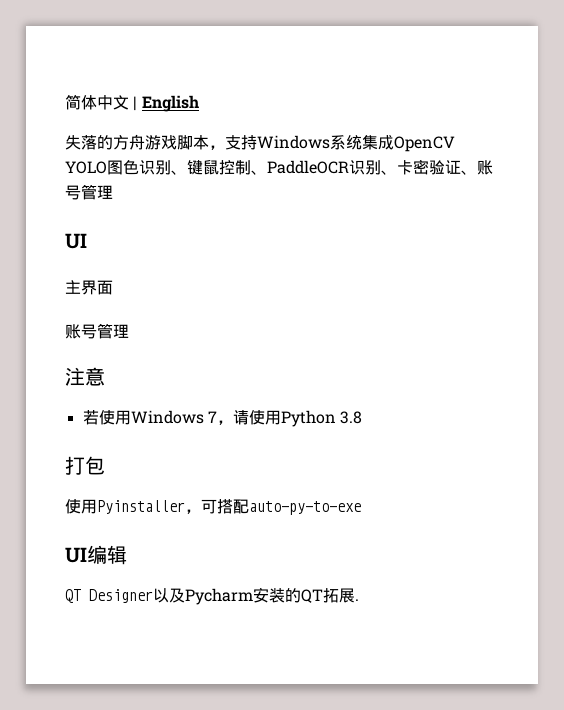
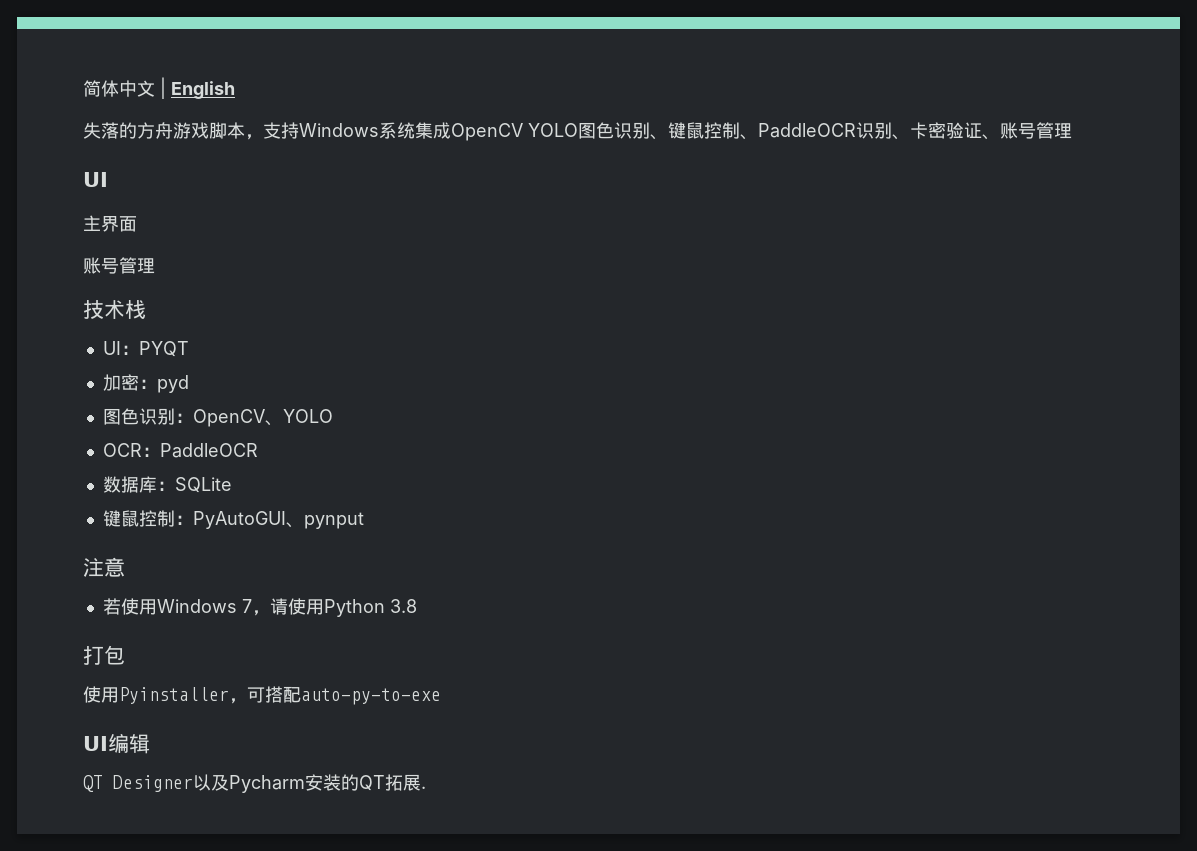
(129, 331) none -> [83,300,146,319] [102,341,189,357] [102,374,189,393] [102,408,333,427] [102,443,258,458] [102,476,232,493] [102,510,364,529] // 技术栈 // UI：PYQT // 加密：pyd // 图色识别：OpenCV、YOLO // OCR：PaddleOCR // 数据库：SQLite // 键鼠控制：PyAutoGUI、pynput

